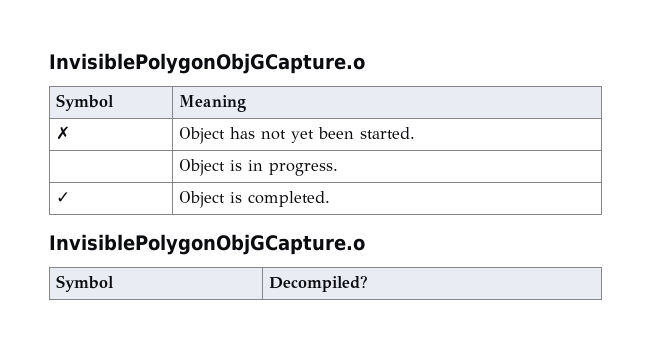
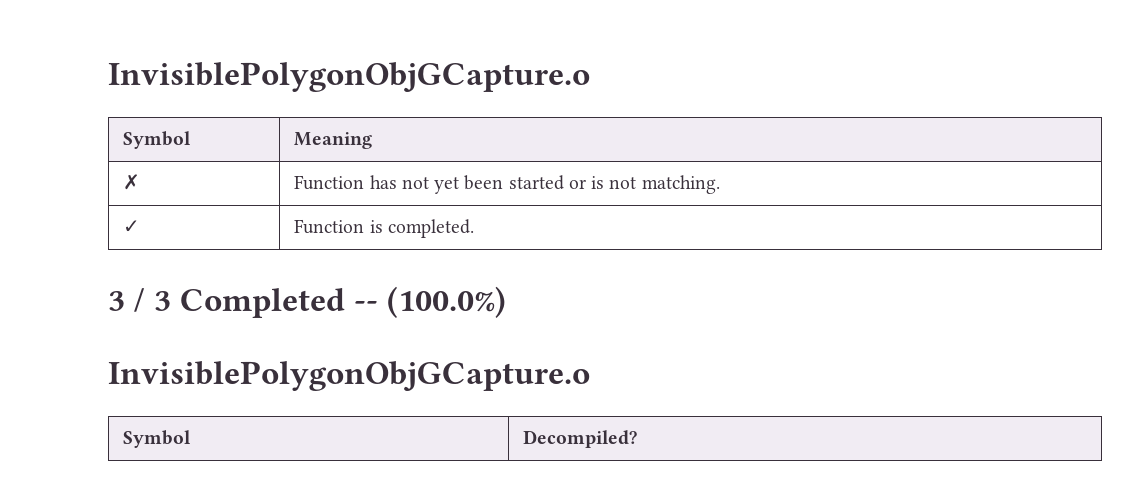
[178,127,225,144] Object -> [294,175,365,190] Function
[359,127,415,139] [178,159,338,176] started. // | Object is in progress. -> [508,175,720,194] started or is not matching.
[178,191,225,208] Object -> [294,219,365,234] Function
(330, 199) none -> [108,286,507,318] // 3 / 3 Completed -- (100.0%)

